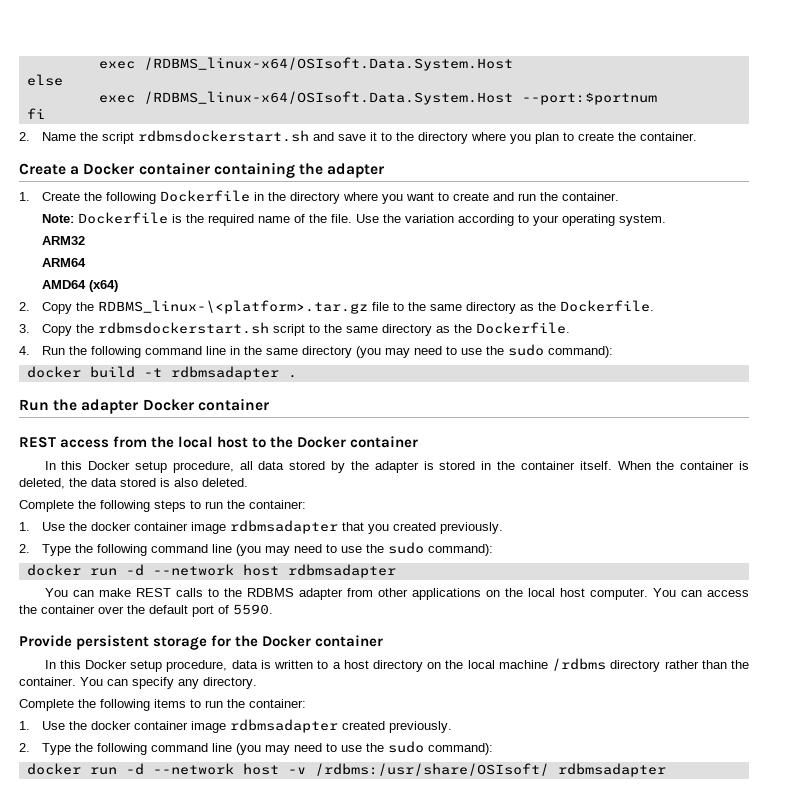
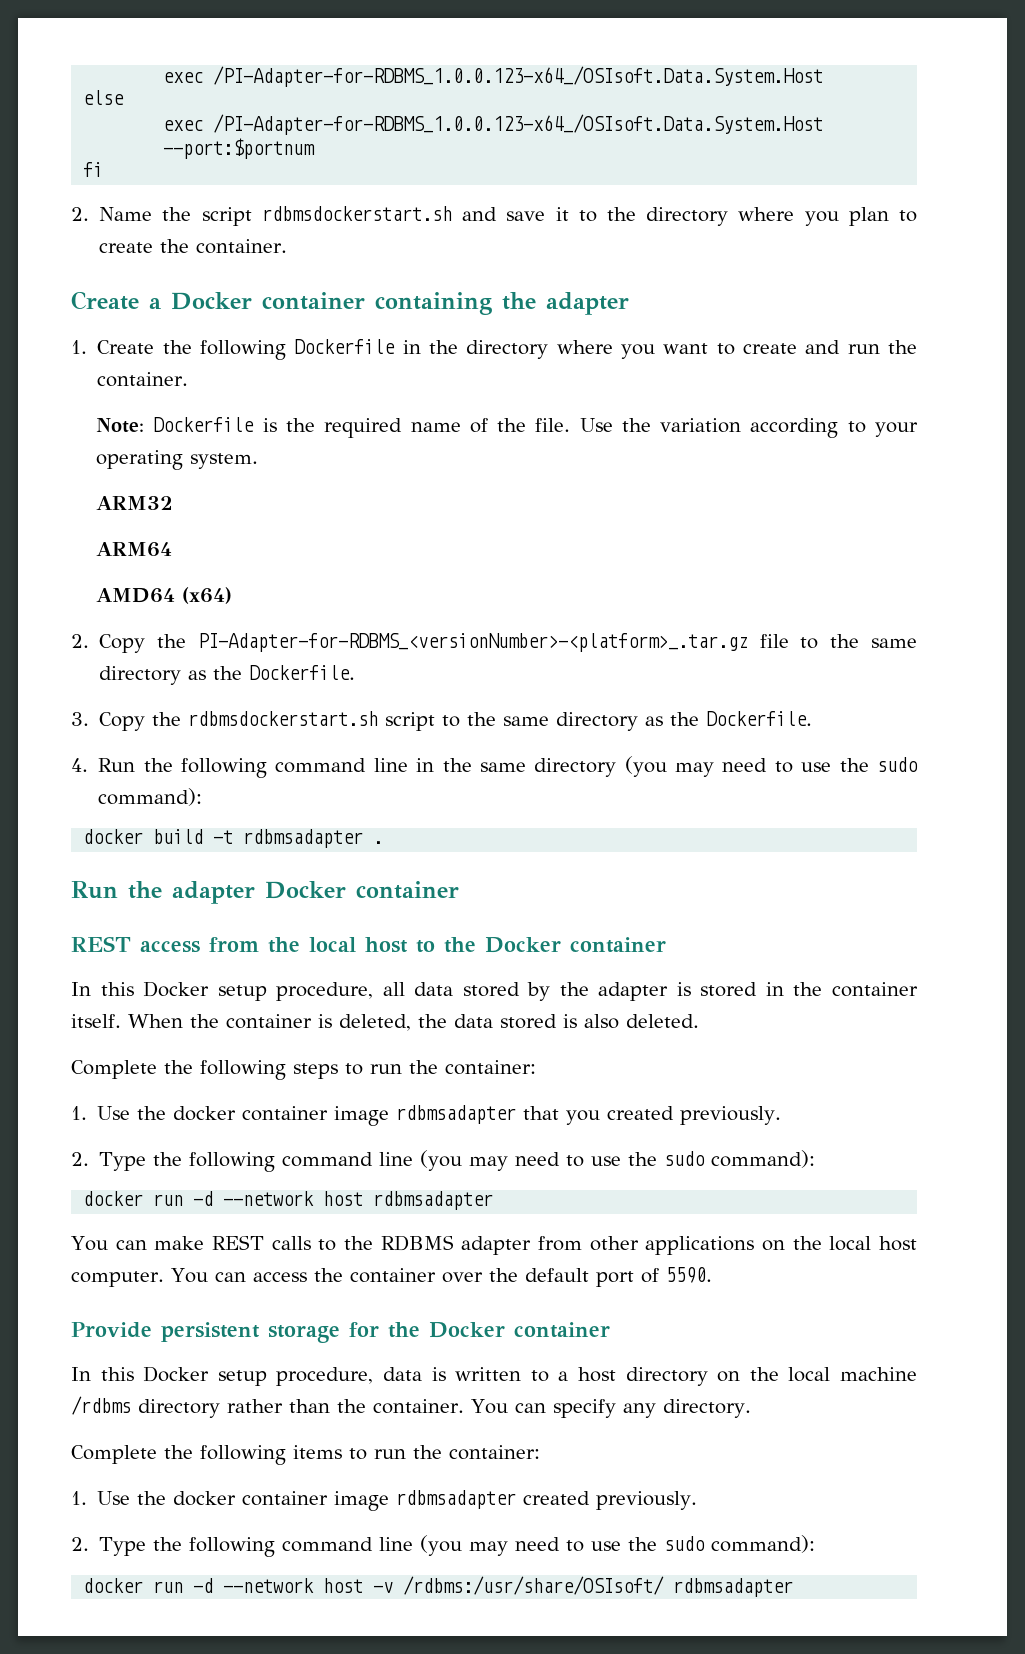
[98,57,513,71] exec /RDBMS_linux-x64/OSIsoft.Data.System.Host -> [163,66,824,87] exec /PI-Adapter-for-RDBMS_1.0.0.123-x64_/OSIsoft.Data.System.Host
[143,91,513,105] /RDBMS_linux-x64/OSIsoft.Data.System.Host -> [213,114,824,135] /PI-Adapter-for-RDBMS_1.0.0.123-x64_/OSIsoft.Data.System.Host
[97,300,368,314] RDBMS_linux-\<platform>.tar.gz -> [197,633,748,652] PI-Adapter-for-RDBMS_<versionNumber>-<platform>_.tar.gz

